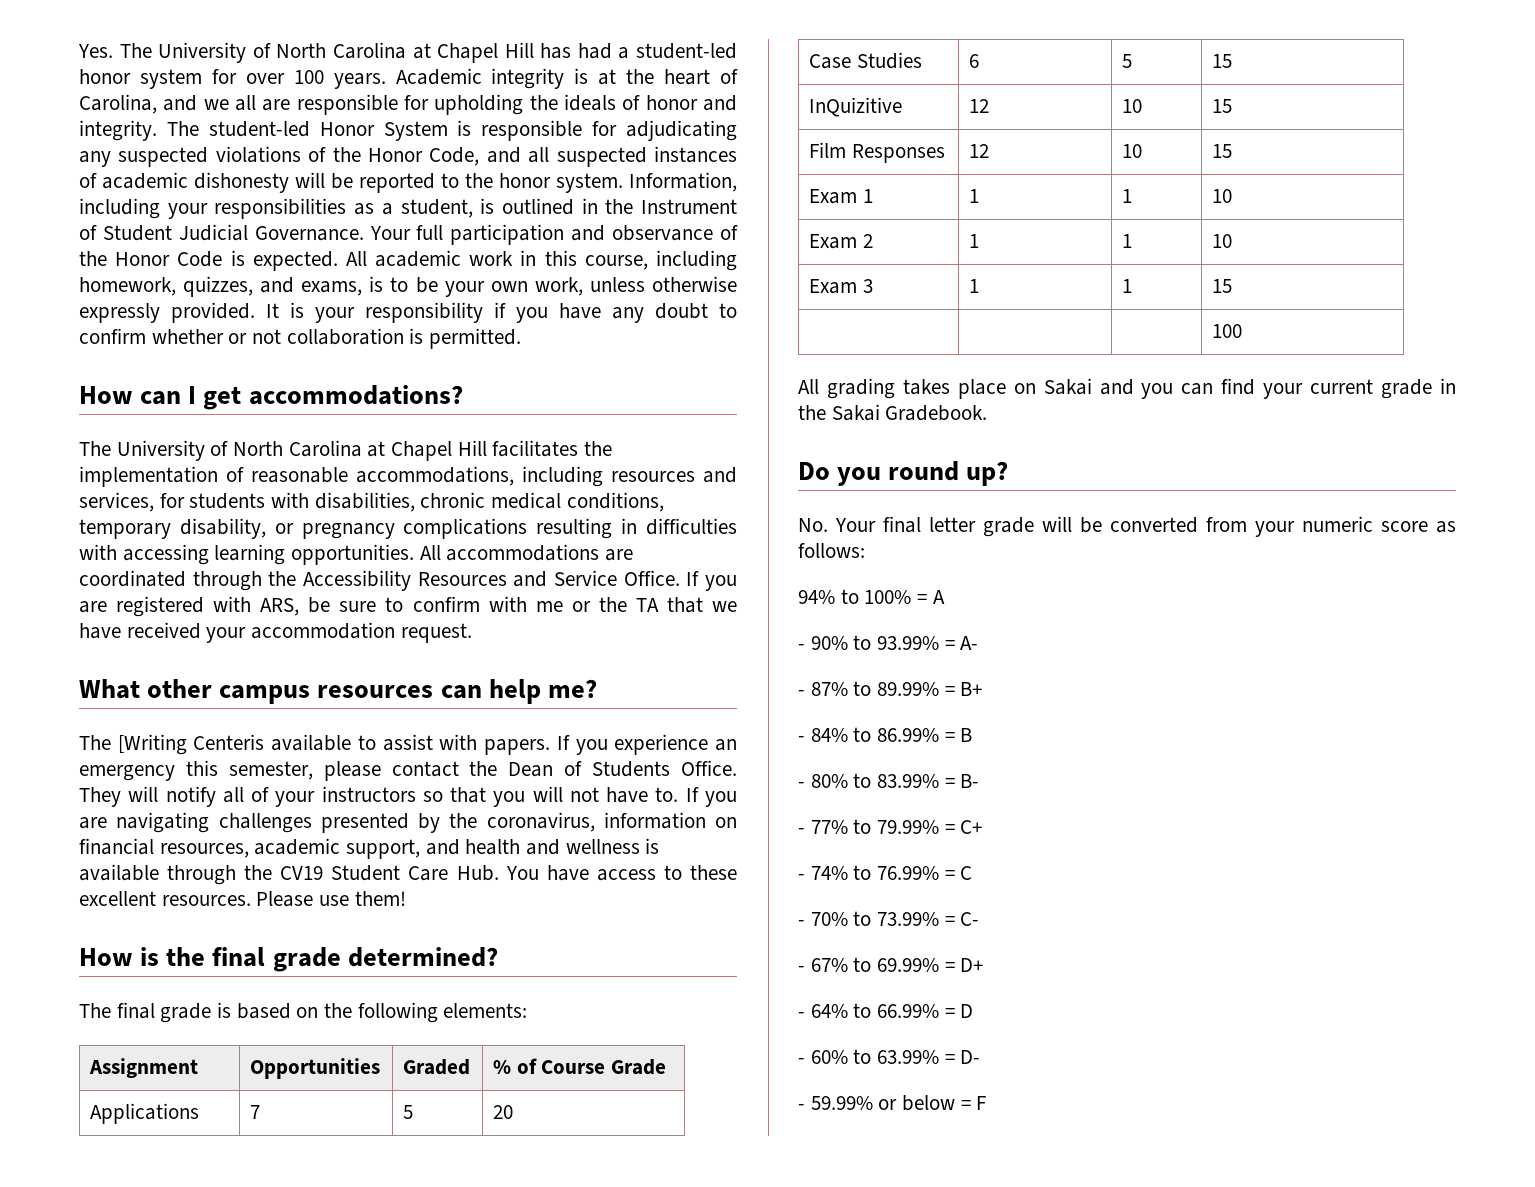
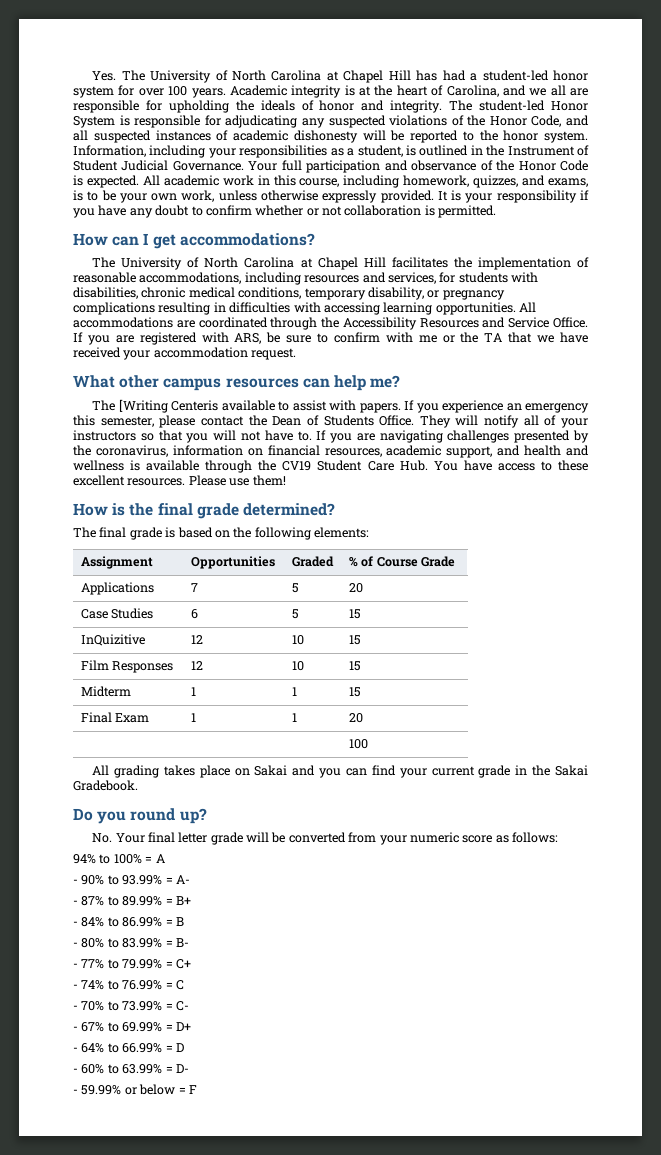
[809,189,873,204] [969,189,980,203] [1122,189,1133,203] [1212,189,1233,203] [809,234,873,249] [969,234,980,248] [1122,234,1133,248] [1212,234,1233,248] [809,279,873,294] [969,279,980,293] [1122,279,1133,293] [1212,279,1233,293] Exam 1 | 1 | 1 | 10 // Exam 2 | 1 | 1 | 10 // Exam 3 | 1 | 1 | 15 -> [80,686,131,697] [190,687,196,696] [291,687,297,696] [348,687,361,697] [80,712,150,723] [190,713,196,722] [291,713,297,722] [348,713,363,723] Midterm | 1 | 1 | 15 // Final Exam | 1 | 1 | 20

